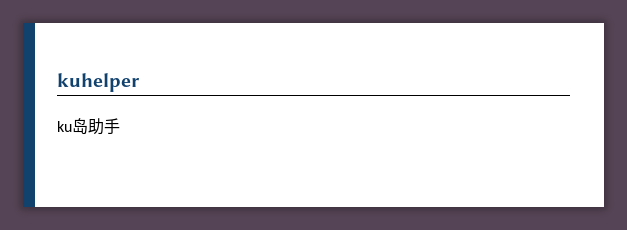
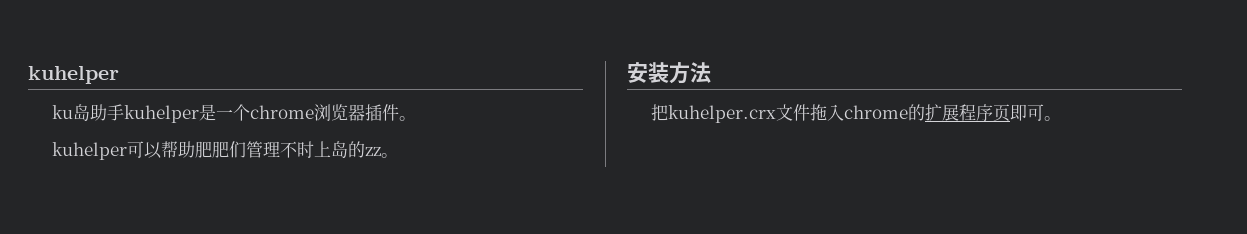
(120, 126) none -> [123,104,416,123] [51,141,398,160] [627,62,711,84] [650,104,1061,123] kuhelper是一个chrome浏览器插件。 // kuhelper可以帮助肥肥们管理不时上岛的zz。 // 安装方法 // 把kuhelper.crx文件拖入chrome的扩展程序页即可。

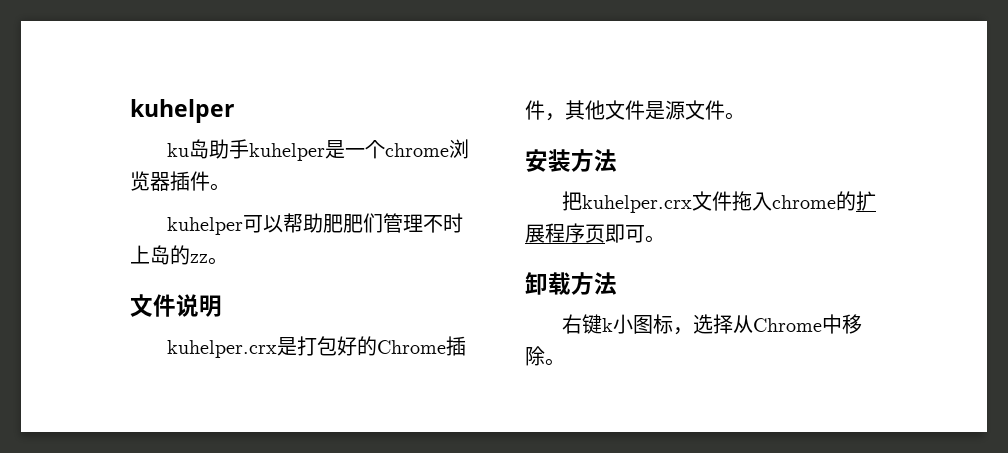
(398, 155) none -> [130,294,222,317] [167,336,467,358] [525,100,745,121] // 文件说明 // kuhelper.crx是打包好的Chrome插件，其他文件是源文件。
(1061, 118) none -> [525,272,617,295] [562,314,863,335] [525,346,565,366] // 卸载方法 // 右键k小图标，选择从Chrome中移除。

